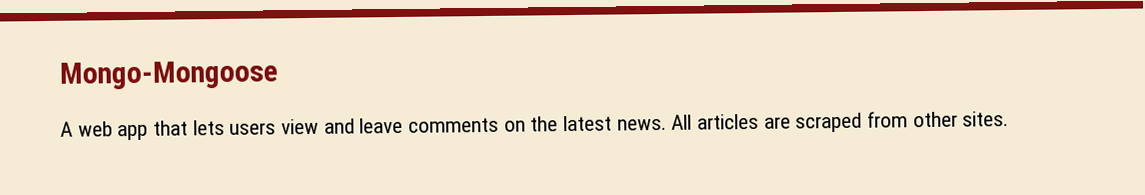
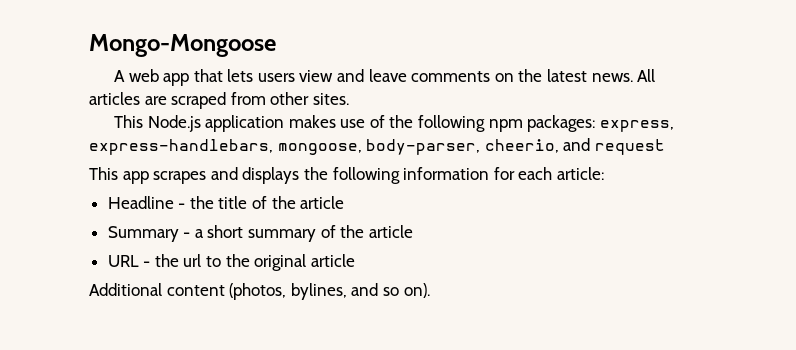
(1010, 119) none -> [113,115,674,132] [89,138,665,155] [89,167,604,184] [107,196,345,209] [107,225,413,242] [107,254,355,271] [89,283,430,300] // This Node.js application makes use of the following npm packages: express, express-handlebars, mongoose, body-parser, cheerio, and request // This app scrapes and displays the following information for each article: // Headline - the title of the article // Summary - a short summary of the article // URL - the url to the original article // Additional content (photos, bylines, and so on).

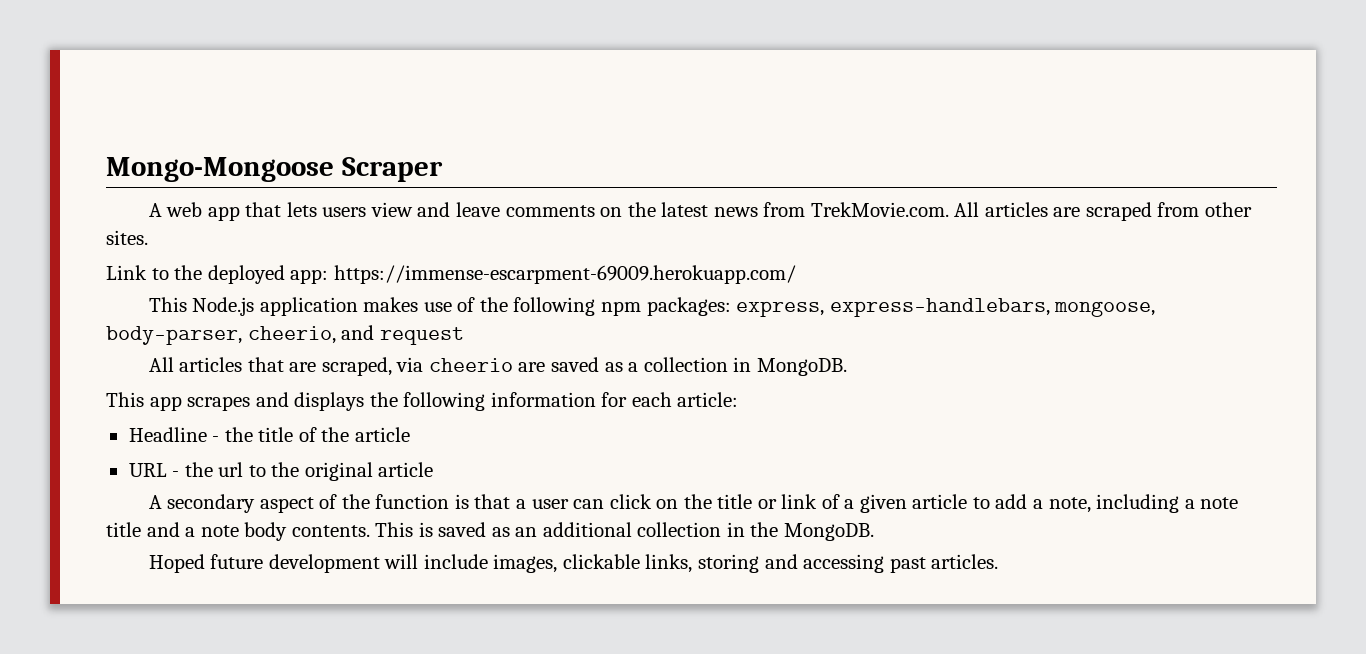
(276, 45) none -> [341,157,443,182] Scraper
[591,73,633,82] news. -> [713,202,949,217] news from TrekMovie.com.
(349, 99) none -> [106,265,796,284] // Link to the deployed app: https://immense-escarpment-69009.herokuapp.com/
(665, 147) none -> [148,357,847,376] // All articles that are scraped, via cheerio are saved as a collection in MongoDB.
[107,225,413,242] // Summary - a short summary of the article -> (410, 434) none
[89,283,430,300] Additional content (photos, bylines, and so on). -> [148,494,1239,513] [106,522,875,541] [148,554,999,573] A secondary aspect of the function is that a user can click on the title or link of a given article to add a note, including a note title and a note body contents. This is saved as an additional collection in the MongoDB. // Hoped future development will include images, clickable links, storing and accessing past articles.

